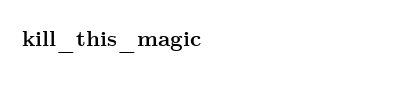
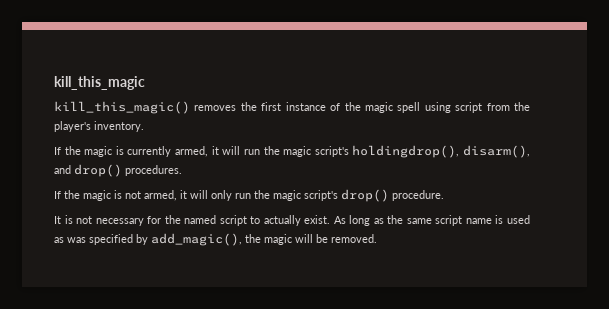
(201, 42) none -> [54,101,531,114] [54,121,144,132] [54,145,530,158] [54,164,182,177] [54,189,444,202] [54,215,530,226] [54,233,377,246] // kill_this_magic() removes the first instance of the magic spell using script from the player's inventory. // If the magic is currently armed, it will run the magic script's holdingdrop(), disarm(), and drop() procedures. // If the magic is not armed, it will only run the magic script's drop() procedure. // It is not necessary for the named script to actually exist. As long as the same script name is used as was specified by add_magic(), the magic will be removed.

